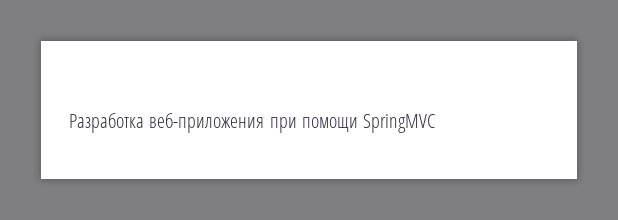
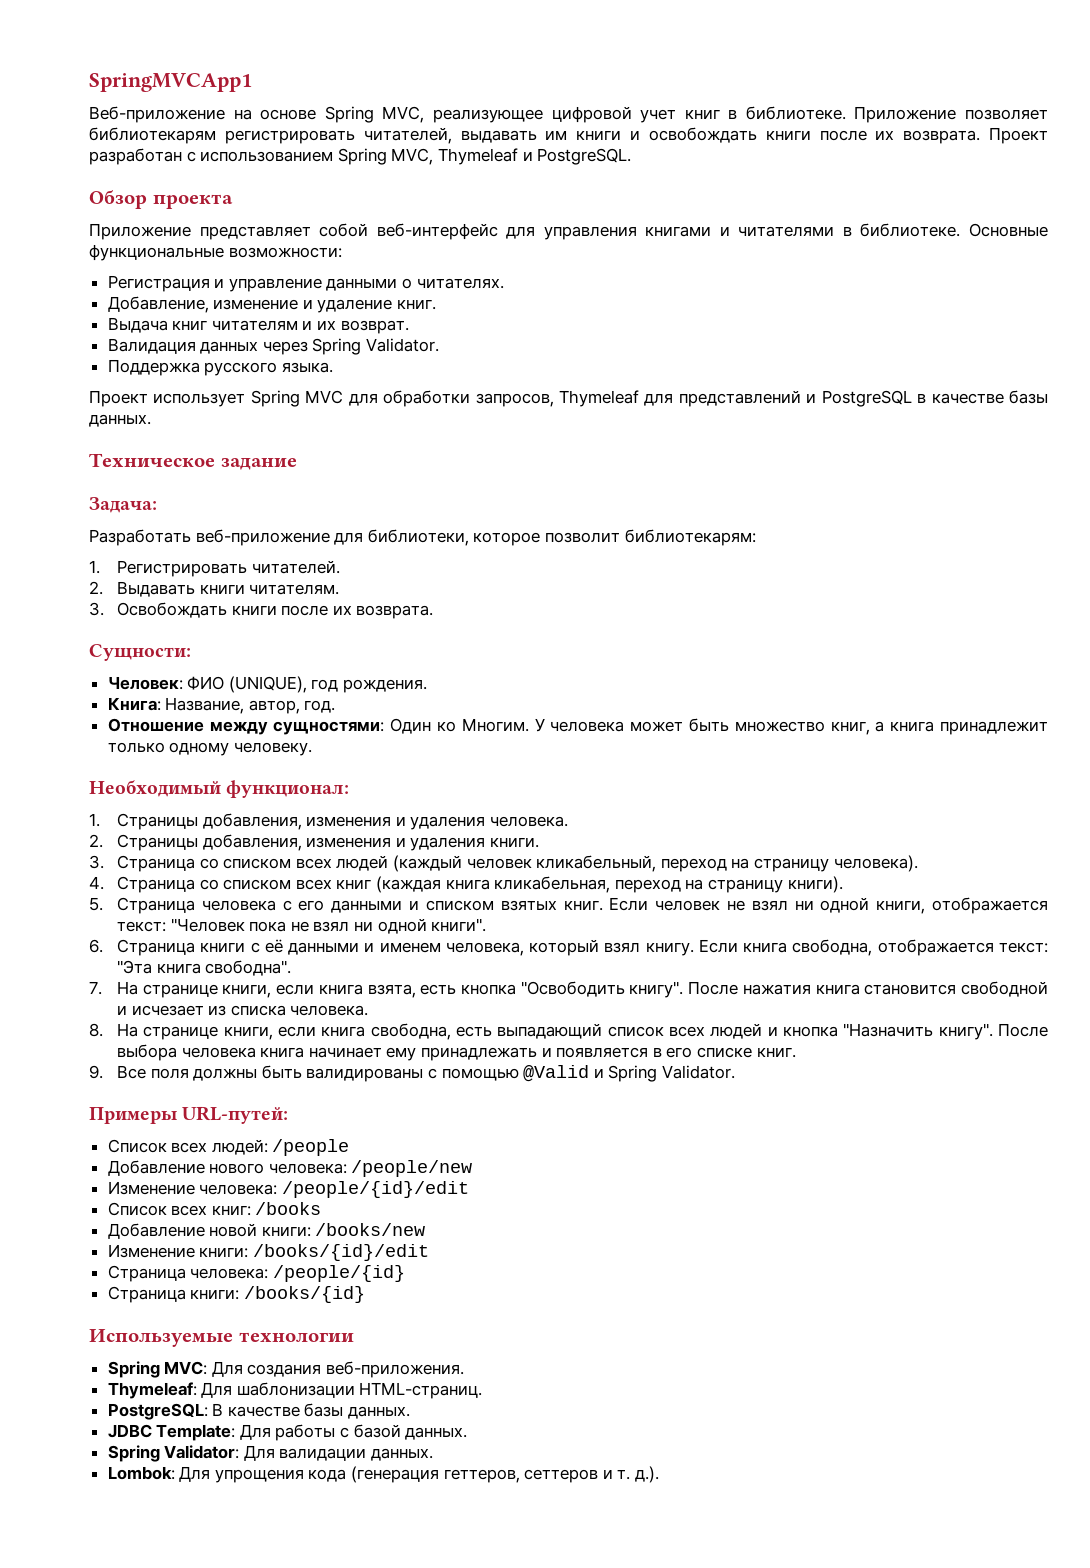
[69,113,436,133] Разработка веб-приложения при помощи SpringMVC -> [89,73,252,92] [89,106,1049,123] [89,127,1048,144] [89,148,632,165] [89,190,233,209] [89,223,1048,240] [89,244,342,261] [107,275,504,292] [107,296,437,313] [107,317,409,334] [107,338,440,355] [107,359,333,376] [89,390,1048,407] [89,414,151,427] [89,453,297,470] [89,497,157,513] [89,529,756,546] [89,560,340,577] [89,581,340,597] [89,602,434,619] [89,644,191,661] [107,676,428,693] [107,697,336,714] [107,718,1048,735] [107,742,312,756] [89,780,350,798] [89,813,568,830] [89,834,539,851] [89,855,918,872] [89,876,843,893] [89,897,1049,914] [117,918,487,934] [89,939,1049,956] [117,960,292,976] [89,981,1049,998] [117,1005,369,1016] [89,1023,1048,1040] [117,1044,796,1061] [89,1065,735,1082] [89,1106,289,1124] [107,1139,350,1156] [107,1160,473,1177] [107,1181,469,1198] [107,1202,322,1216] [107,1223,426,1239] [107,1244,429,1261] [107,1265,405,1282] [107,1286,365,1303] [89,1329,354,1347] [107,1361,465,1378] [107,1382,483,1399] [107,1403,411,1420] [107,1424,468,1441] [107,1445,434,1462] [107,1466,660,1483] SpringMVCApp1 // Веб-приложение на основе Spring MVC, реализующее цифровой учет книг в библиотеке. Приложение позволяет библиотекарям регистрировать читателей, выдавать им книги и освобождать книги после их возврата. Проект разработан с использованием Spring MVC, Thymeleaf и PostgreSQL. // Обзор проекта // Приложение представляет собой веб-интерфейс для управления книгами и читателями в библиотеке. Основные функциональные возможности: // Регистрация и управление данными о читателях. // Добавление, изменение и удаление книг. // Выдача книг читателям и их возврат. // Валидация данных через Spring Validator. // Поддержка русского языка. // Проект использует Spring MVC для обработки запросов, Thymeleaf для представлений и PostgreSQL в качестве базы данных. // Техническое задание // Задача: // Разработать веб-приложение для библиотеки, которое позволит библиотекарям: // 1. Регистрировать читателей. // 2. Выдавать книги читателям. // 3. Освобождать книги после их возврата. // Сущности: // Человек: ФИО (UNIQUE), год рождения. // Книга: Название, автор, год. // Отношение между сущностями: Один ко Многим. У человека может быть множество книг, а книга принадлежит только одному человеку. // Необходимый функционал: // 1. Страницы добавления, изменения и удаления человека. // 2. Страницы добавления, изменения и удаления книги. // 3. Страница со списком всех людей (каждый человек кликабельный, переход на страницу человека). // 4. Страница со списком всех книг (каждая книга кликабельная, переход на страницу книги). // 5. Страница человека с его данными и списком взятых книг. Если человек не взял ни одной книги, отображается текст: "Человек пока не взял ни одной книги". // 6. Страница книги с её данными и именем человека, который взял книгу. Если книга свободна, отображается текст: "Эта книга свободна". // 7. На странице книги, если книга взята, есть кнопка "Освободить книгу". После нажатия книга становится свободной и исчезает из списка человека. // 8. На странице книги, если книга свободна, есть выпадающий список всех людей и кнопка "Назначить книгу". После выбора человека книга начинает ему принадлежать и появляется в его списке книг. // 9. Все поля должны быть валидированы с помощью @Valid и Spring Validator. // Примеры URL-путей: // Список всех людей: /people // Добавление нового человека: /people/new // Изменение человека: /people/{id}/edit // Список всех книг: /books // Добавление новой книги: /books/new // Изменение книги: /books/{id}/edit // Страница человека: /people/{id} // Страница книги: /books/{id} // Используемые технологии // Spring MVC: Для создания веб-приложения. // Thymeleaf: Для шаблонизации HTML-страниц. // PostgreSQL: В качестве базы данных. // JDBC Template: Для работы с базой данных. // Spring Validator: Для валидации данных. // Lombok: Для упрощения кода (генерация геттеров, сеттеров и т. д.).

